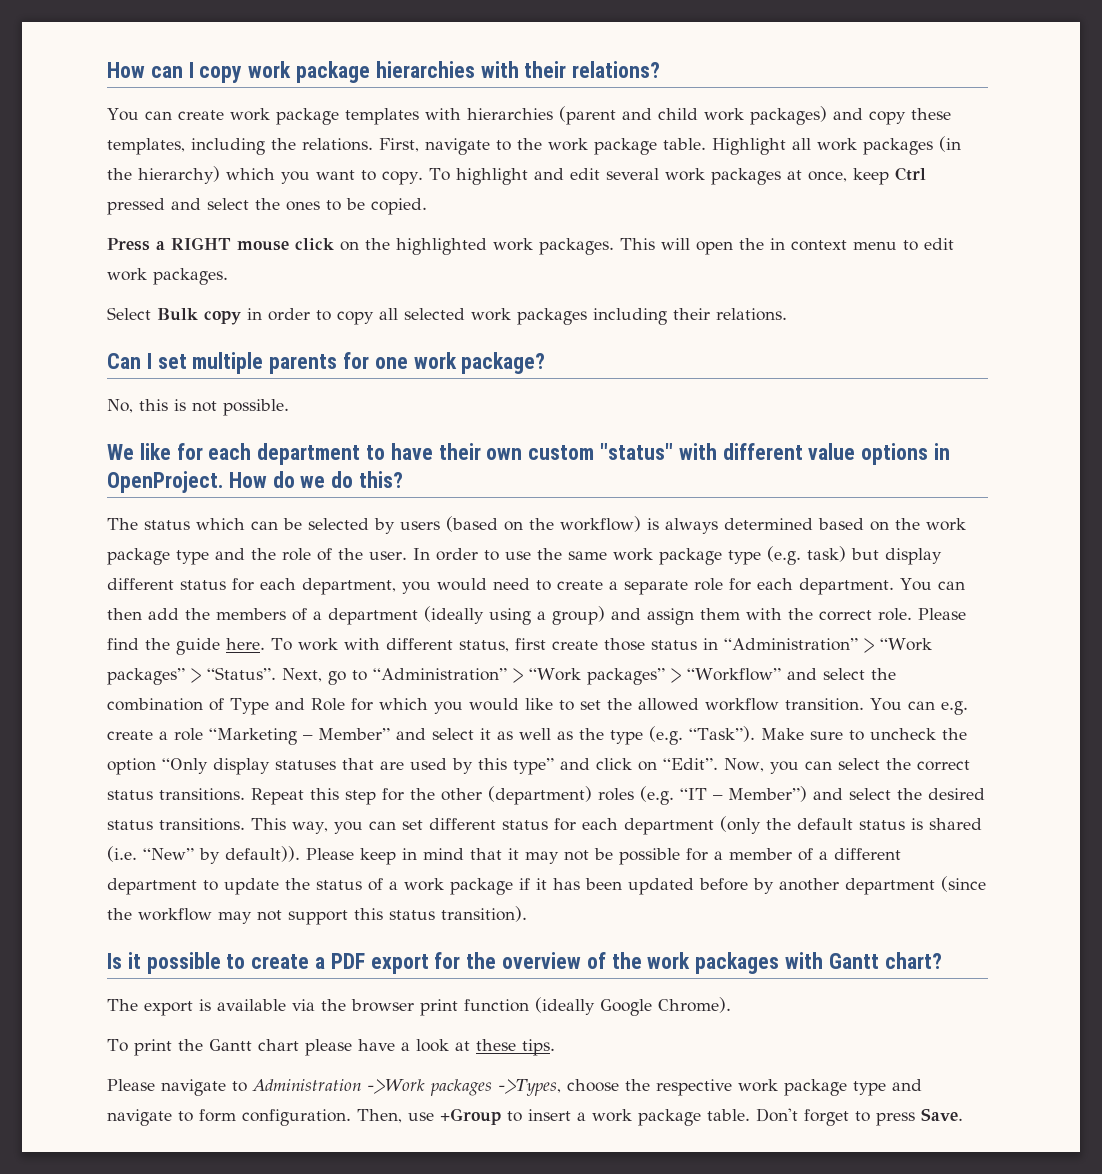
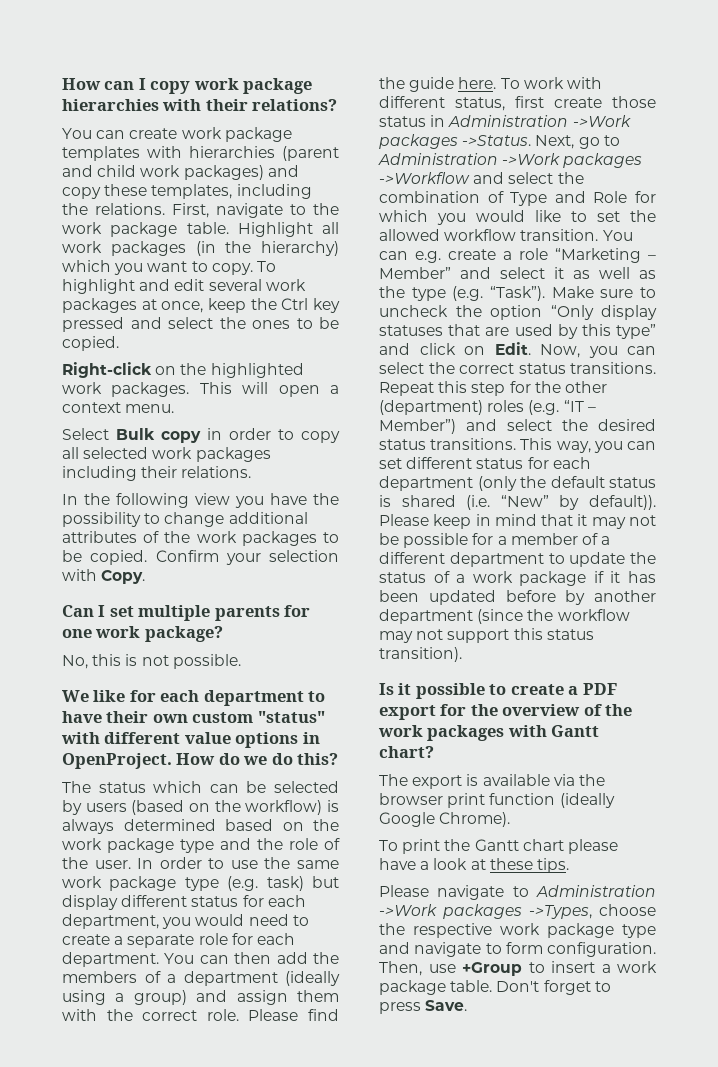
[894,167,926,181] Ctrl -> [250,298,340,313] the Ctrl key
[107,237,334,251] Press a RIGHT mouse click -> [62,362,152,378] Right-click
[739,238,954,251] [107,268,228,285] the in context menu to edit work packages. -> [330,385,339,394] [62,402,175,413] a context menu.
(787, 314) none -> [62,493,339,508] [62,512,308,527] [62,531,339,546] [62,550,339,565] [62,569,146,584] // In the following view you have the possibility to change additional attributes of the work packages to be copied. Confirm your selection with Copy.
[723,638,932,653] [107,667,781,685] “Administration” > “Work packages” > “Status”. Next, go to “Administration” > “Work packages” > “Workflow” -> [448,115,631,127] [379,134,620,149] [378,153,643,168] [379,172,470,184] Administration ->Work packages ->Status. Next, go to Administration ->Work packages ->Workflow
[663,758,718,770] “Edit”. -> [494,342,531,355] Edit.

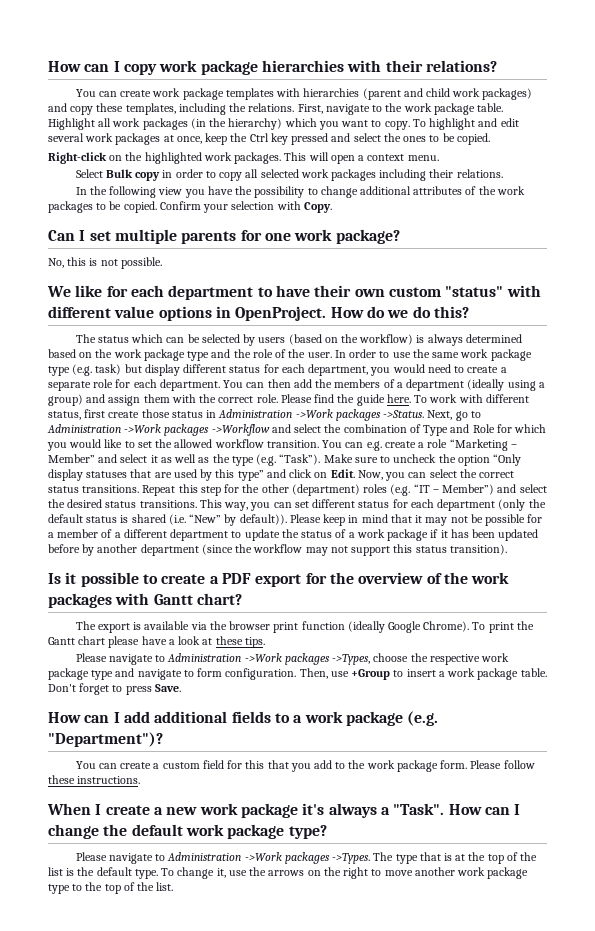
(511, 819) // -> (470, 626) none
(468, 1005) none -> [48,711,439,726] [48,732,163,747] [75,760,535,772] [48,775,141,784] [47,803,521,818] [48,824,327,839] [75,852,538,864] [48,867,529,879] [48,882,174,894] // How can I add additional fields to a work package (e.g. "Department")? // You can create a custom field for this that you add to the work package form. Please follow these instructions. // When I create a new work package it's always a "Task". How can I change the default work package type? // Please navigate to Administration ->Work packages ->Types. The type that is at the top of the list is the default type. To change it, use the arrows on the right to move another work package type to the top of the list.

